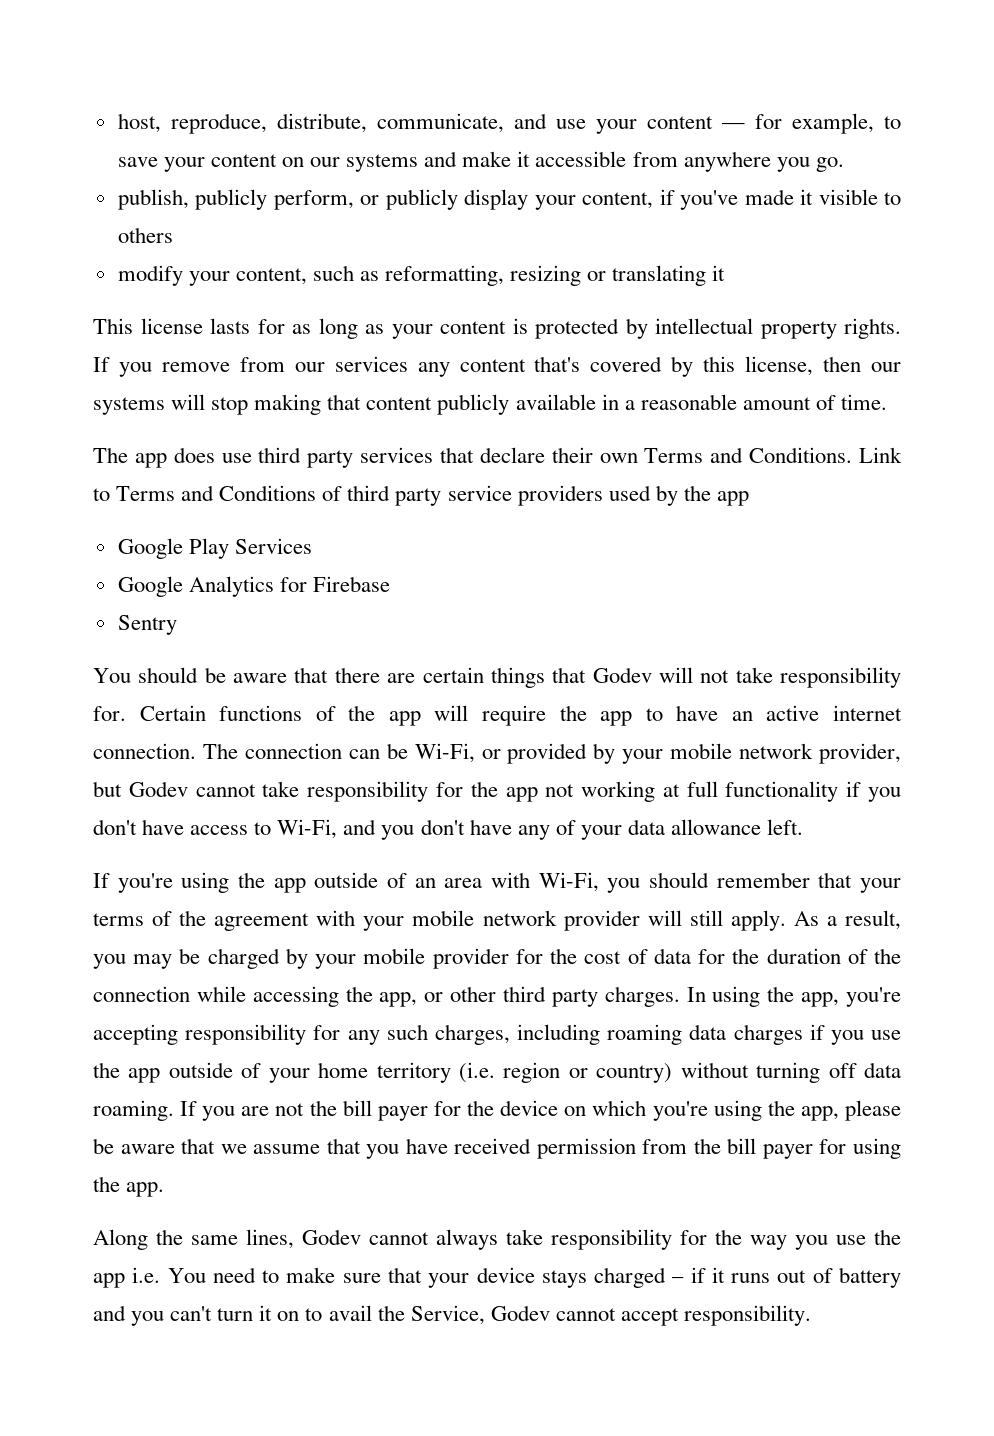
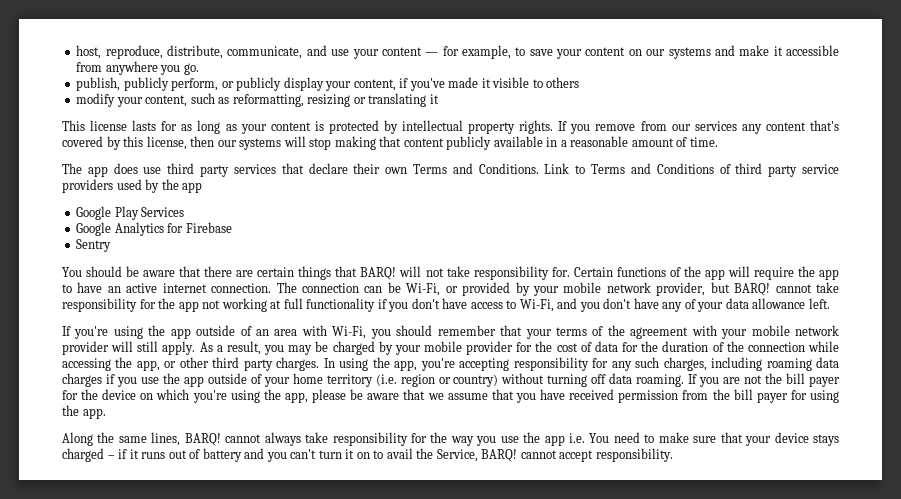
[592,667,652,683] Godev -> [360,267,397,280] BARQ!
[128,781,188,797] Godev -> [734,283,771,296] BARQ!
[302,1229,361,1245] Godev -> [184,433,221,446] BARQ!
[490,1305,550,1321] Godev -> [481,449,518,462] BARQ!

